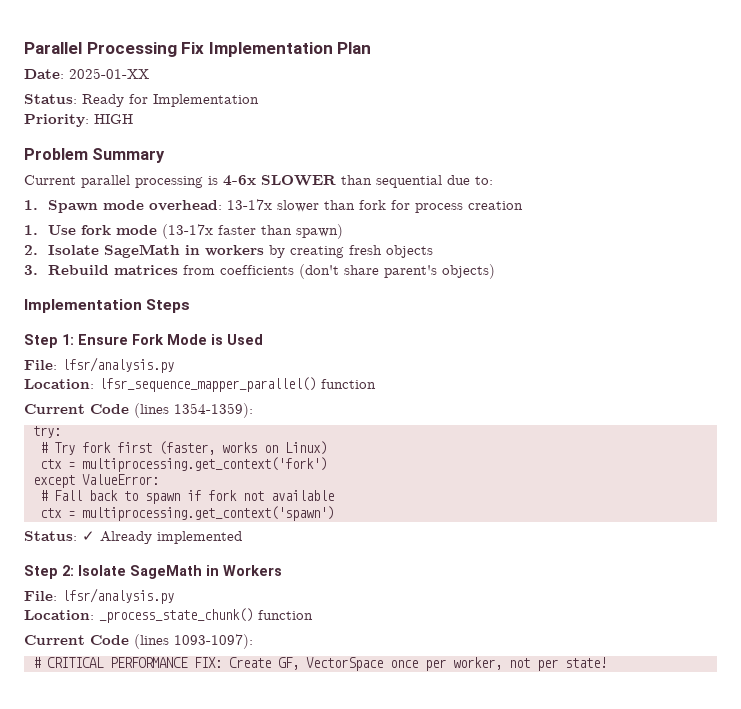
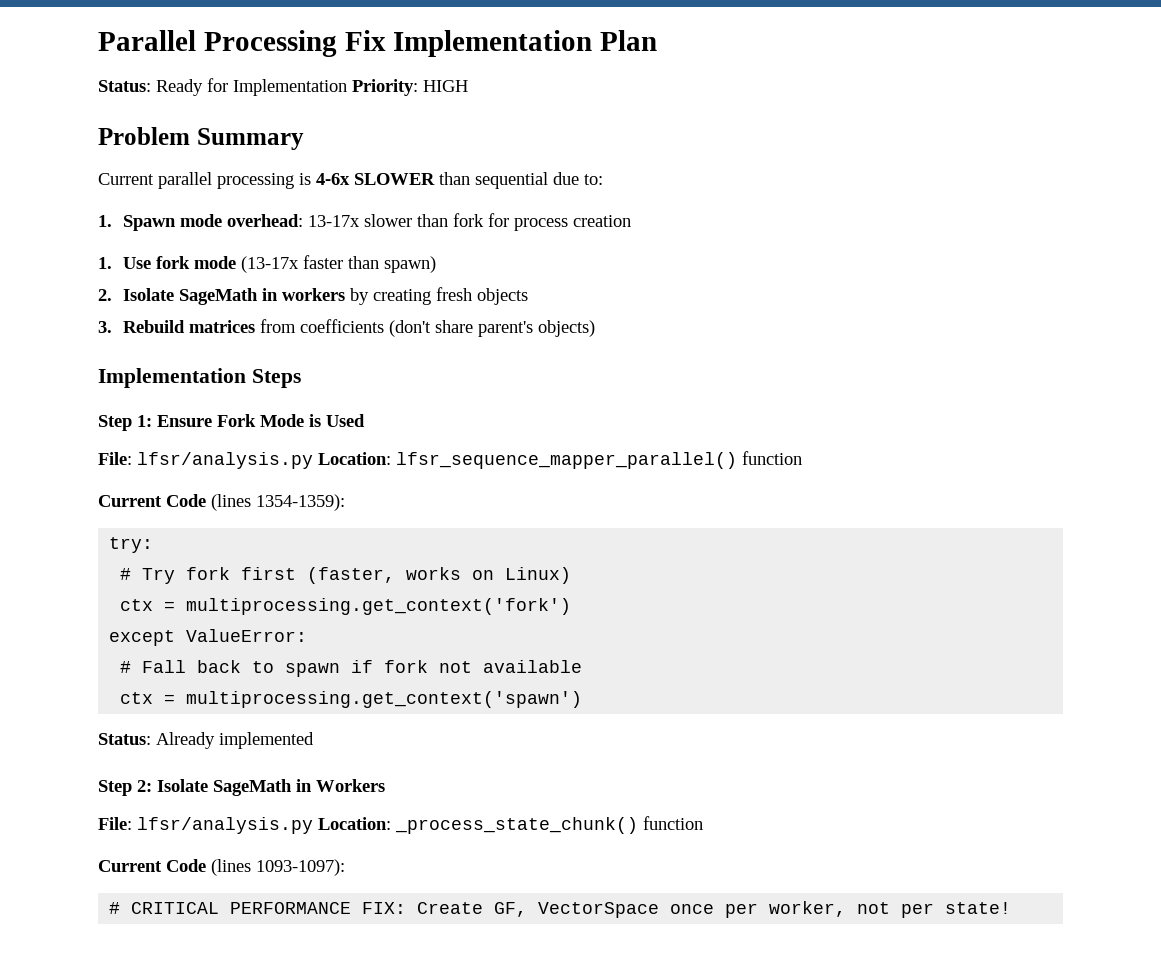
[24,68,149,79] // Date: 2025-01-XX -> (658, 40) none
(259, 100) // -> (347, 87) none
(174, 365) // -> (313, 460) none
[82,531,95,541] ✓ -> (151, 739) none
(174, 596) // -> (313, 825) none

